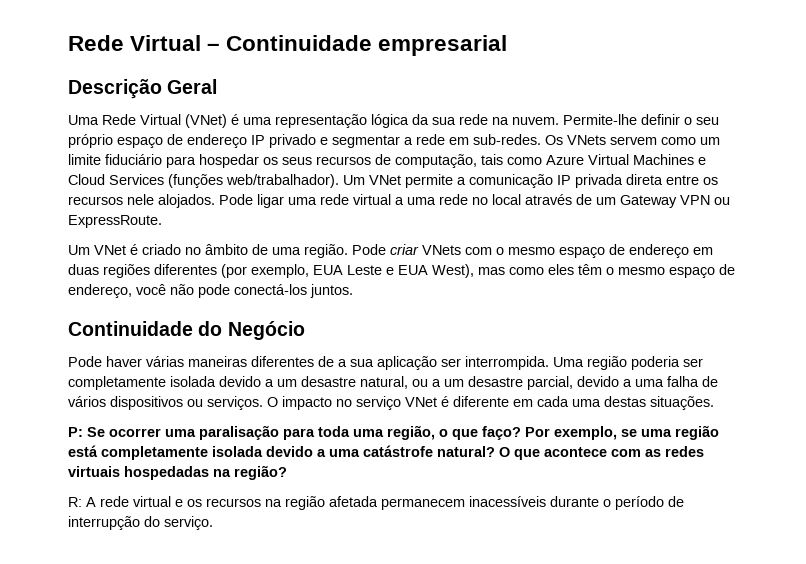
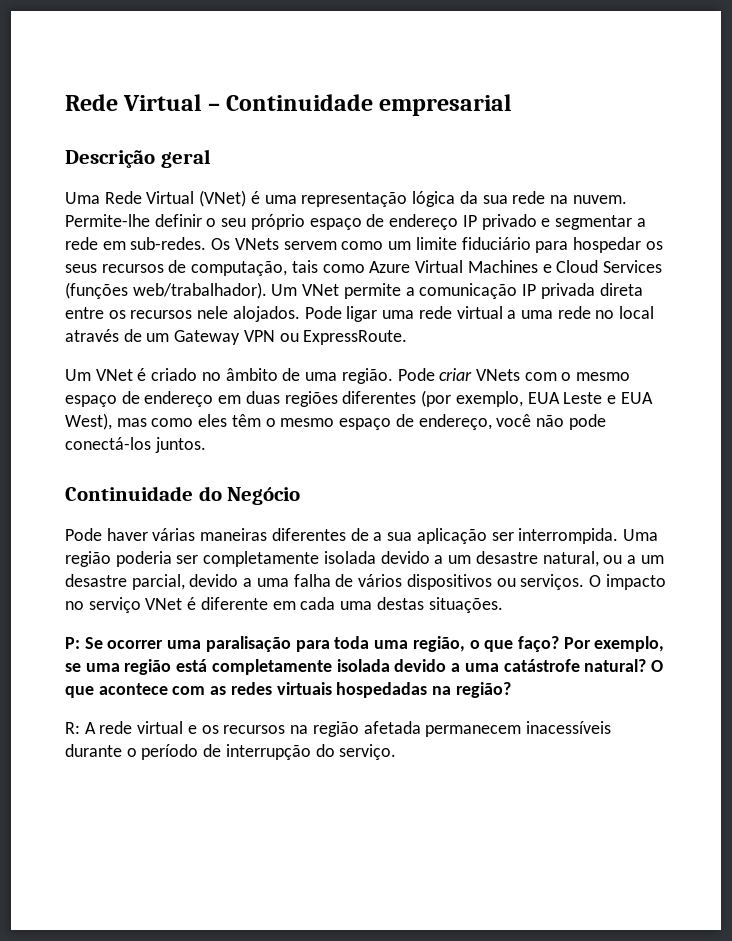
[167,79,218,94] Geral -> [160,149,211,168] geral

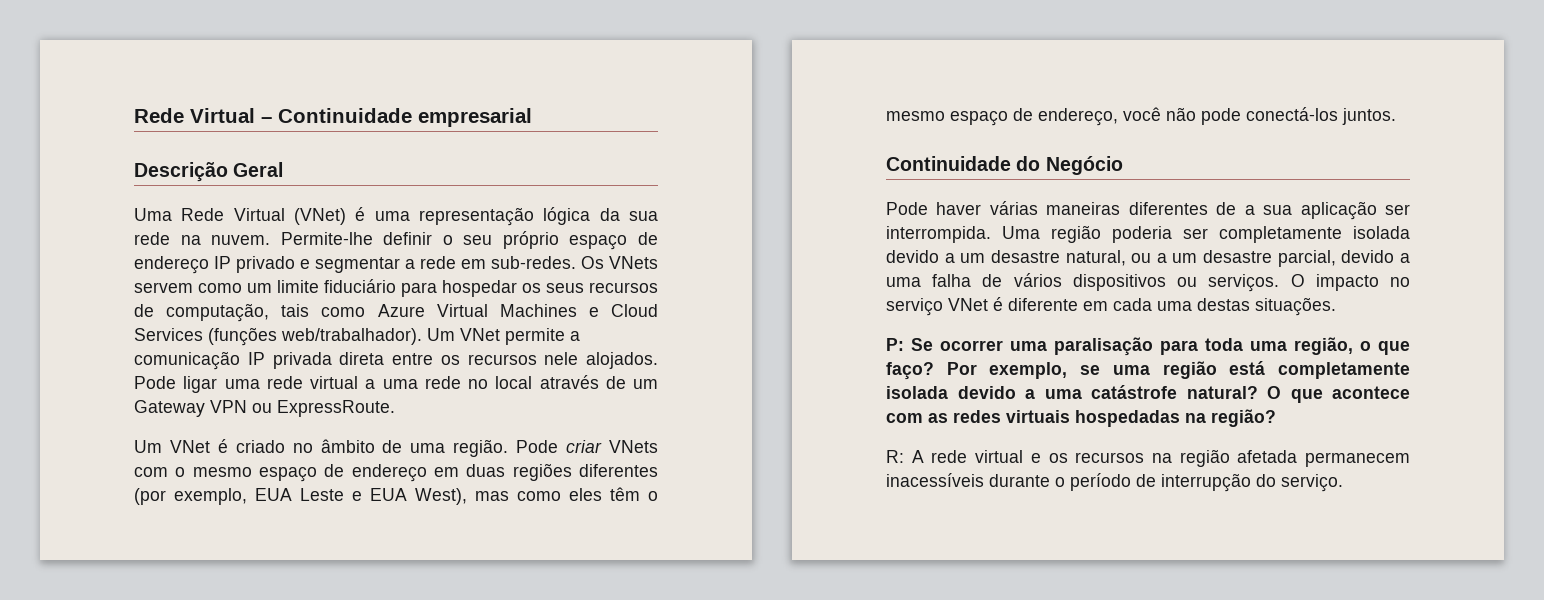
[160,149,211,168] geral -> [233,162,284,177] Geral

